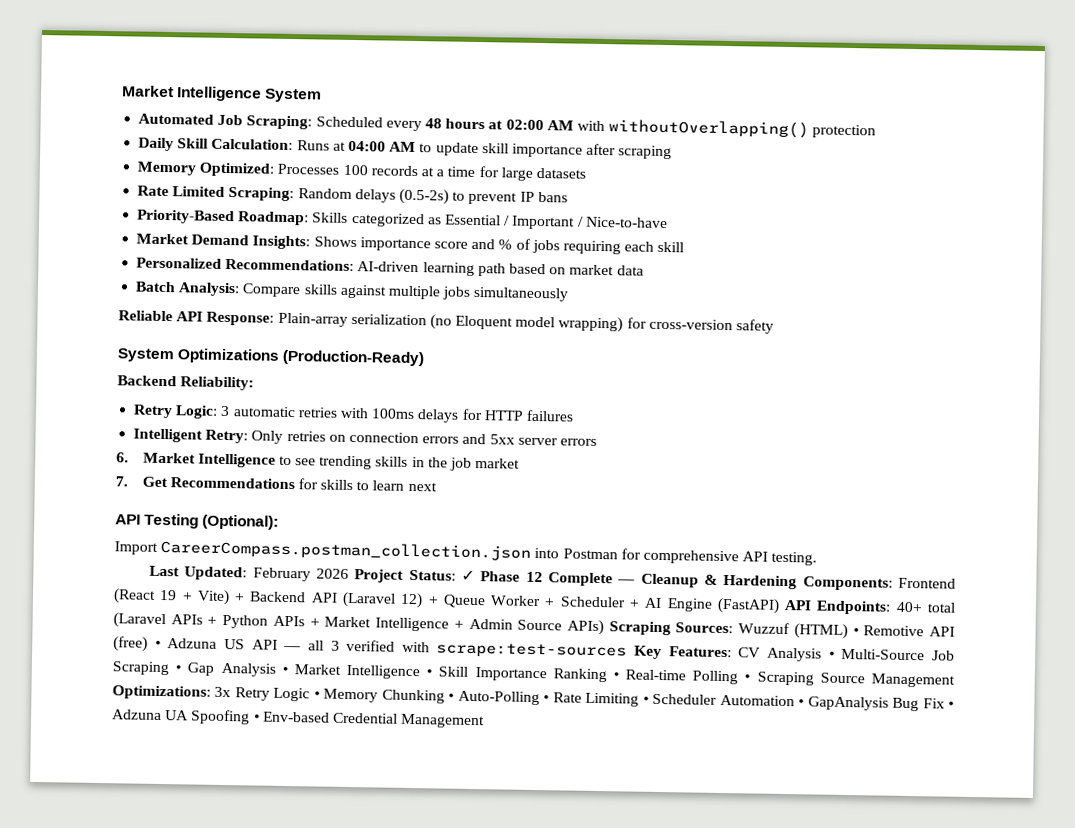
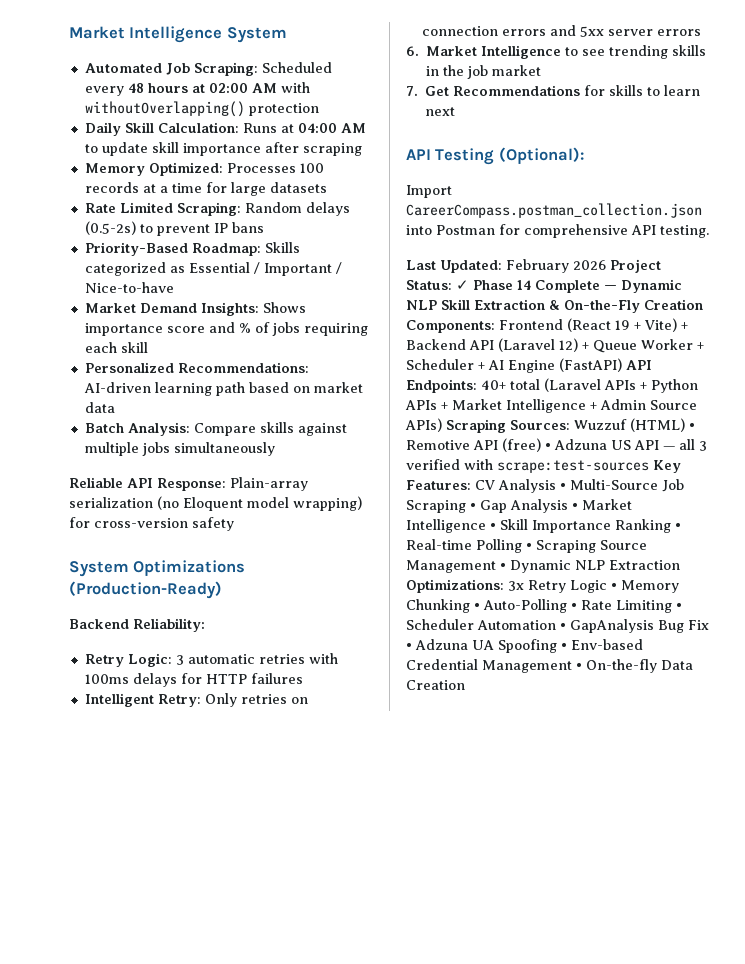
[525,571,543,583] 12 -> [517,280,531,290] 14
[640,573,798,590] Cleanup & Hardening -> [621,279,682,293] [406,299,703,313] Dynamic NLP Skill Extraction & On-the-Fly Creation
(955, 680) none -> [500,560,680,573] • Dynamic NLP Extraction
(486, 721) none -> [576,659,693,673] [406,680,465,690] • On-the-fly Data Creation

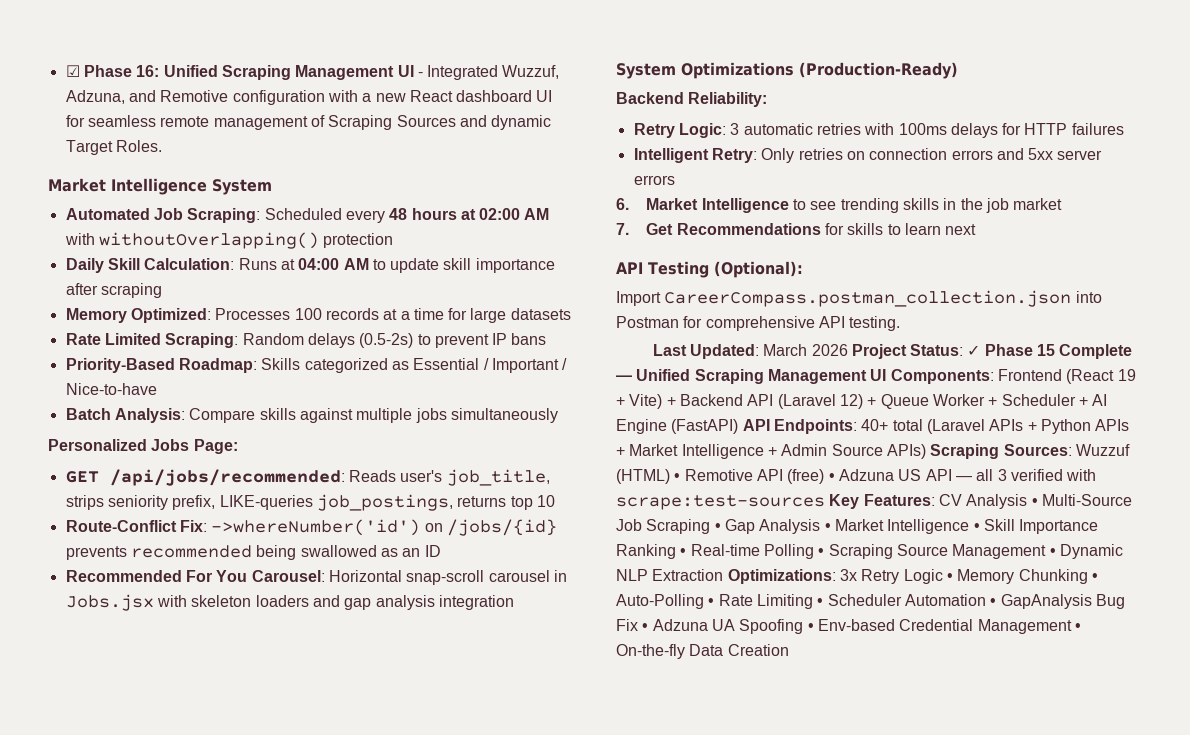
(69, 32) none -> [65,65,560,80] [65,90,553,105] [65,115,552,130] [65,140,162,155] ☑ Phase 16: Unified Scraping Management UI - Integrated Wuzzuf, Adzuna, and Remotive configuration with a new React dashboard UI for seamless remote management of Scraping Sources and dynamic Target Roles. //
[84,302,306,316] [84,322,368,336] [84,342,148,353] [84,362,309,373] [83,382,363,396] [84,402,115,413] // Market Demand Insights: Shows importance score and % of jobs requiring each skill // Personalized Recommendations: AI-driven learning path based on market data -> (157, 389) none
[69,477,308,491] [69,496,362,511] [69,517,234,531] Reliable API Response: Plain-array serialization (no Eloquent model wrapping) for cross-version safety -> [48,439,238,454] [65,469,550,486] [65,494,555,511] [65,519,557,536] [65,545,441,560] [65,570,567,585] [65,594,514,611] Personalized Jobs Page: // GET /api/jobs/recommended: Reads user's job_title, strips seniority prefix, LIKE-queries job_postings, returns top 10 // Route-Conflict Fix: ->whereNumber('id') on /jobs/{id} prevents recommended being swallowed as an ID // Recommended For You Carousel: Horizontal snap-scroll carousel in Jobs.jsx with skeleton loaders and gap analysis integration
[506,259,569,273] February -> [763,344,808,356] March
[517,280,531,290] 14 -> [1037,344,1056,356] 15
[621,279,682,293] [406,299,703,313] Dynamic NLP Skill Extraction & On-the-Fly Creation -> [636,369,887,384] Unified Scraping Management UI

